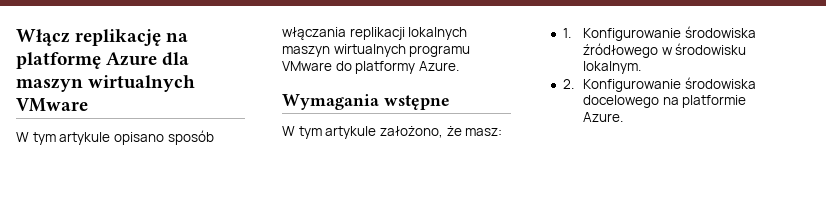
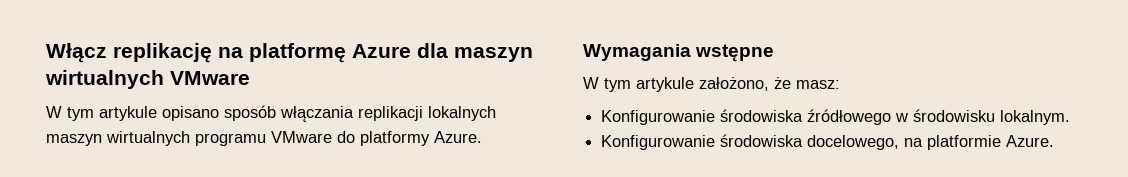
[562,28,571,38] 1. -> (840, 84) none
[562,77,756,92] [583,95,660,108] 2. Konfigurowanie środowiska docelowego -> [601,134,900,150] Konfigurowanie środowiska docelowego,

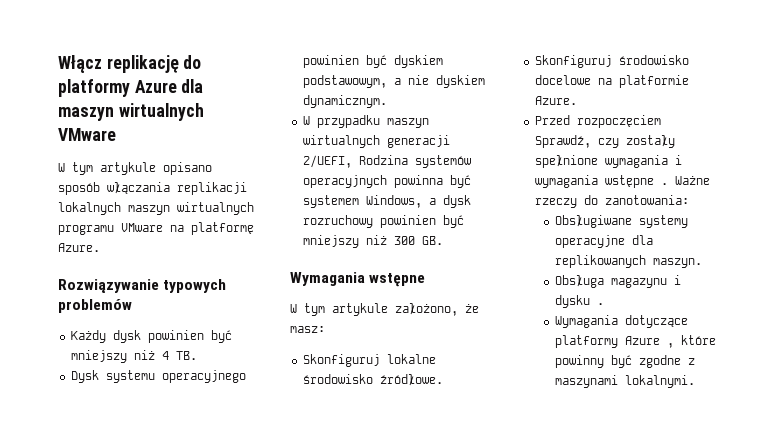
[218,43,346,63] na platformę -> [183,55,202,69] [58,79,130,97] do platformy
[337,131,482,146] do platformy Azure. -> [170,222,254,235] [58,243,100,252] [58,279,227,293] [58,299,132,313] [70,330,232,343] [70,350,197,363] [70,370,246,383] [302,55,443,68] [302,75,485,88] [302,95,387,108] [302,115,429,128] [302,135,450,148] [302,155,471,168] [302,175,471,188] [302,195,471,208] [302,215,464,228] [302,235,443,248] na platformę Azure. // Rozwiązywanie typowych problemów // Każdy dysk powinien być mniejszy niż 4 TB. // Dysk systemu operacyjnego powinien być dyskiem podstawowym, a nie dyskiem dynamicznym. // W przypadku maszyn wirtualnych generacji 2/UEFI, Rodzina systemów operacyjnych powinna być systemem Windows, a dysk rozruchowy powinien być mniejszy niż 300 GB.
[601,109,1071,125] [601,134,1055,150] Konfigurowanie środowiska źródłowego w środowisku lokalnym. // Konfigurowanie środowiska docelowego, na platformie Azure. -> [302,354,436,367] [302,374,443,386] [534,55,689,68] [534,75,689,88] [534,96,577,105] [534,115,661,128] [534,135,675,148] [534,155,682,168] [534,175,710,188] [534,195,689,208] [554,215,688,228] [554,235,653,248] [554,255,702,268] [554,275,681,288] [554,295,604,308] [554,315,688,328] [554,335,716,348] [554,355,695,368] [554,375,695,388] Skonfiguruj lokalne środowisko źródłowe. // Skonfiguruj środowisko docelowe na platformie Azure. // Przed rozpoczęciem Sprawdź, czy zostały spełnione wymagania i wymagania wstępne . Ważne rzeczy do zanotowania: // Obsługiwane systemy operacyjne dla replikowanych maszyn. // Obsługa magazynu i dysku . // Wymagania dotyczące platformy Azure , które powinny być zgodne z maszynami lokalnymi.

